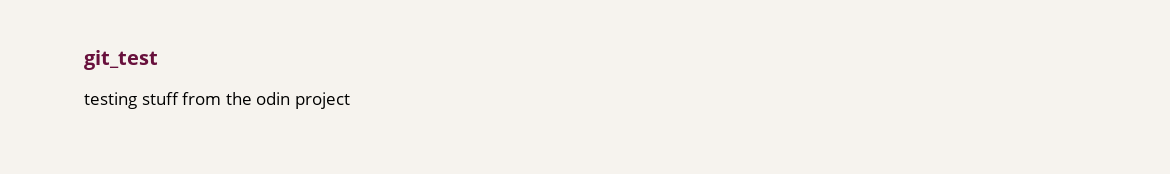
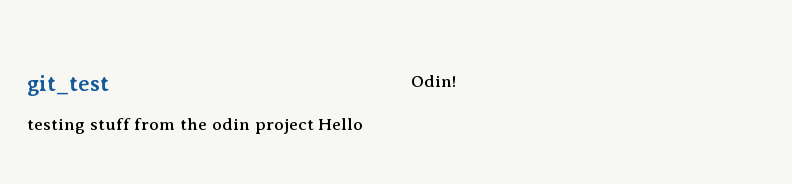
(350, 100) none -> [318,118,364,130] [411,75,456,87] Hello Odin!

